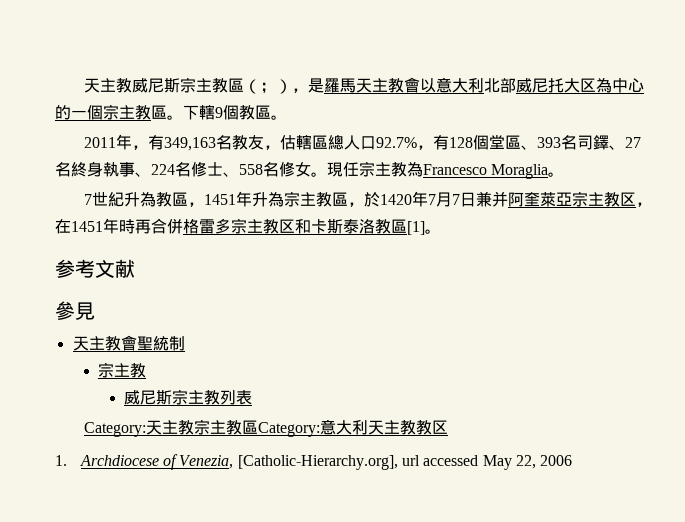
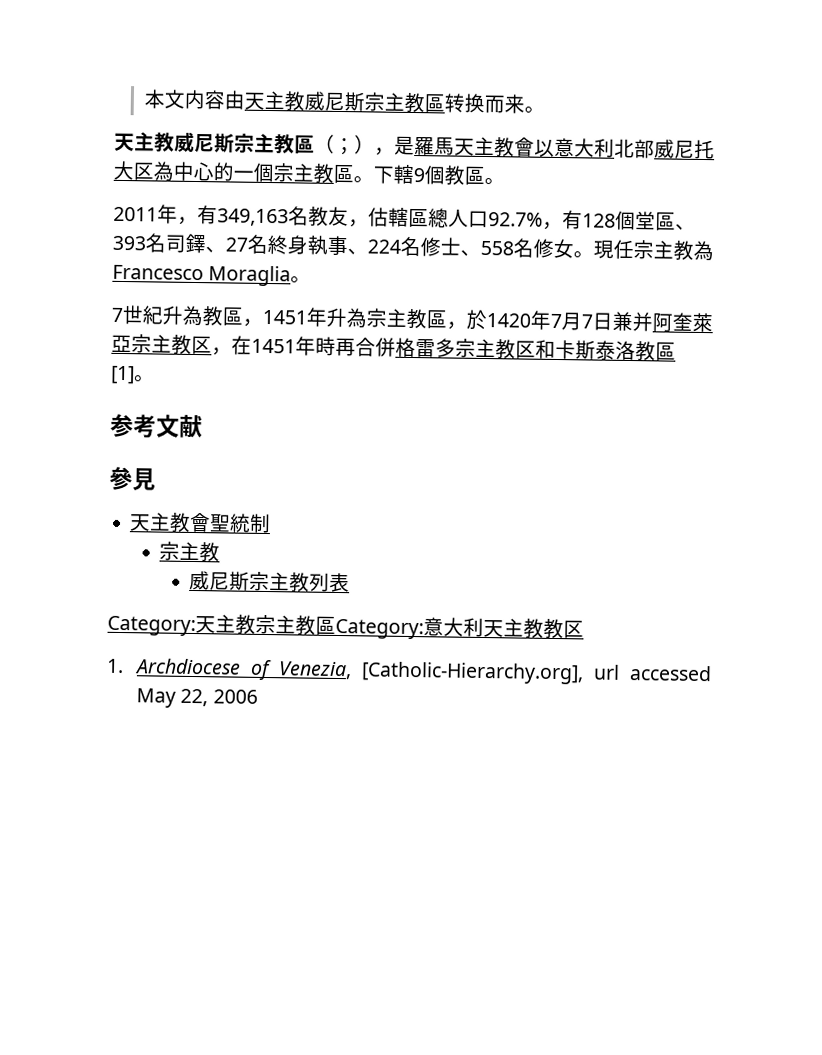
(83, 85) none -> [143,89,545,114] 本文内容由天主教威尼斯宗主教區转换而来。 //

